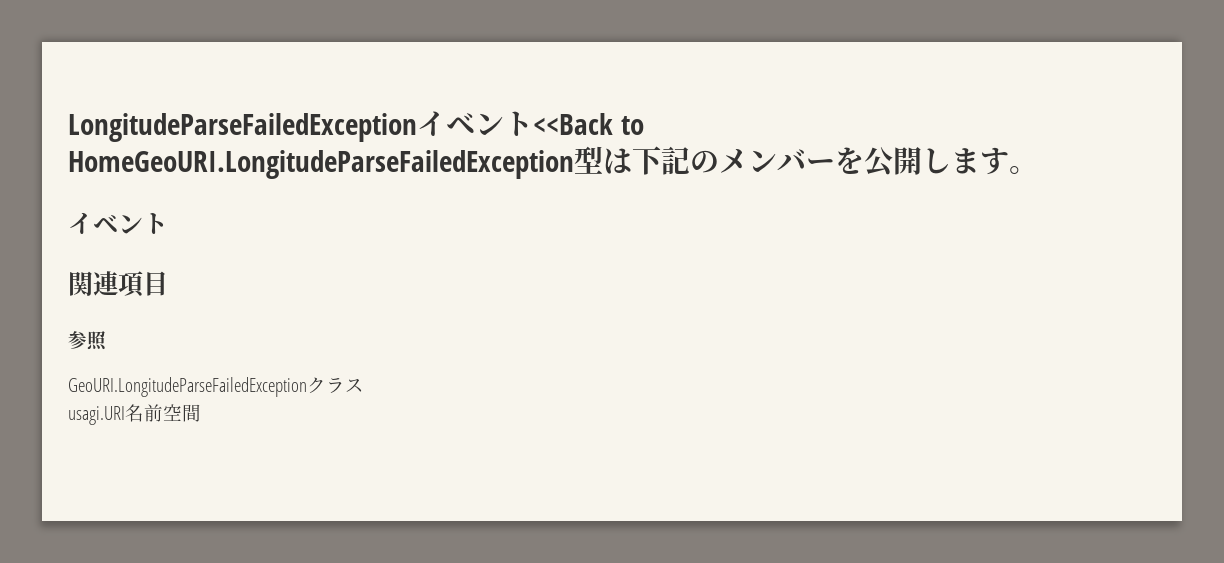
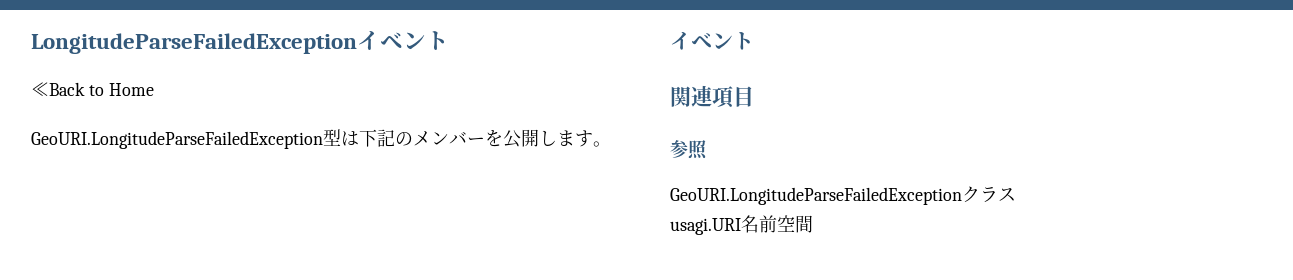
[533,113,644,135] [68,150,574,179] <<Back to HomeGeoURI.LongitudeParseFailedException -> [31,82,154,96] [31,131,323,149] // ≪Back to Home // GeoURI.LongitudeParseFailedException

